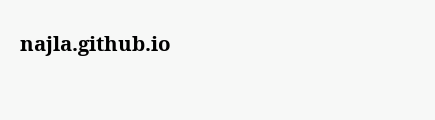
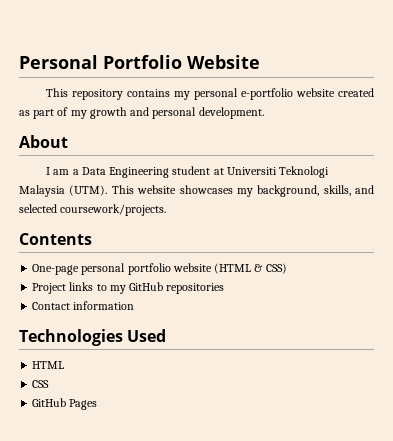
[20,36,171,56] najla.github.io -> [19,55,260,69] [46,88,375,100] [19,107,264,119] [19,135,68,148] [46,166,330,178] [19,185,374,197] [19,204,167,216] [19,233,92,245] [32,263,287,275] [32,282,225,294] [32,301,135,310] [19,329,167,346] [32,361,65,369] [32,380,50,388] [32,398,98,410] Personal Portfolio Website // This repository contains my personal e-portfolio website created as part of my growth and personal development. // About // I am a Data Engineering student at Universiti Teknologi Malaysia (UTM). This website showcases my background, skills, and selected coursework/projects. // Contents // One-page personal portfolio website (HTML & CSS) // Project links to my GitHub repositories // Contact information // Technologies Used // HTML // CSS // GitHub Pages

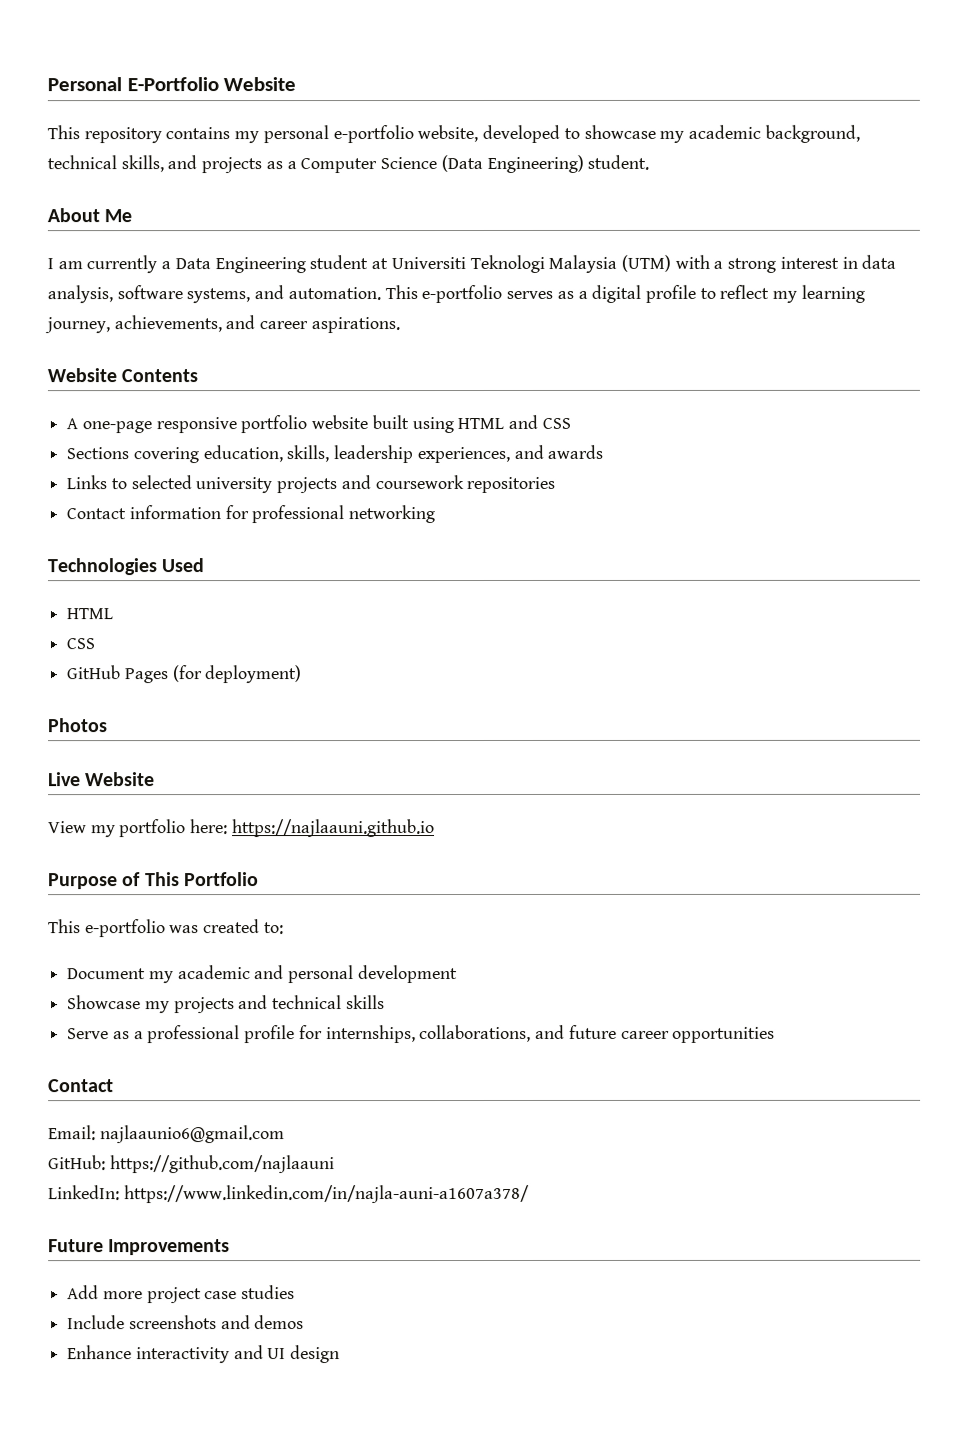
[103,55,182,69] Portfolio -> [126,77,219,92] E-Portfolio
[296,88,375,97] [19,107,264,119] website created as part of my growth and personal development. -> [417,124,860,144] [47,154,650,174] website, developed to showcase my academic background, technical skills, and projects as a Computer Science (Data Engineering) student.
(68, 141) none -> [104,209,133,223] Me
(70, 172) none -> [86,255,158,274] currently
[69,185,374,197] [19,204,167,216] [19,233,92,245] [32,263,287,275] [32,282,164,294] (UTM). This website showcases my background, skills, and selected coursework/projects. // Contents // One-page personal portfolio website (HTML & CSS) // Project links to my GitHub -> [620,254,897,273] [47,284,865,304] [44,315,400,334] [47,368,199,383] [66,414,571,434] [66,444,604,464] [66,475,464,494] (UTM) with a strong interest in data analysis, software systems, and automation. This e-portfolio serves as a digital profile to reflect my learning journey, achievements, and career aspirations. // Website Contents // A one-page responsive portfolio website built using HTML and CSS // Sections covering education, skills, leadership experiences, and awards // Links to selected university projects and coursework
(135, 305) none -> [224,505,436,524] for professional networking
(98, 404) none -> [171,665,302,684] [48,718,108,733] [48,772,156,787] [48,819,435,838] [48,872,259,890] [48,919,284,938] [67,965,458,984] [67,995,385,1014] [67,1024,776,1044] [48,1079,114,1093] [48,1125,285,1144] [48,1155,335,1174] [48,1184,530,1204] [48,1239,231,1256] [67,1285,296,1304] [67,1315,305,1330] [67,1345,341,1364] (for deployment) // Photos // Live Website // View my portfolio here: https://najlaauni.github.io // Purpose of This Portfolio // This e-portfolio was created to: // Document my academic and personal development // Showcase my projects and technical skills // Serve as a professional profile for internships, collaborations, and future career opportunities // Contact // Email: najlaaunio6@gmail.com // GitHub: https://github.com/najlaauni // LinkedIn: https://www.linkedin.com/in/najla-auni-a1607a378/ // Future Improvements // Add more project case studies // Include screenshots and demos // Enhance interactivity and UI design

